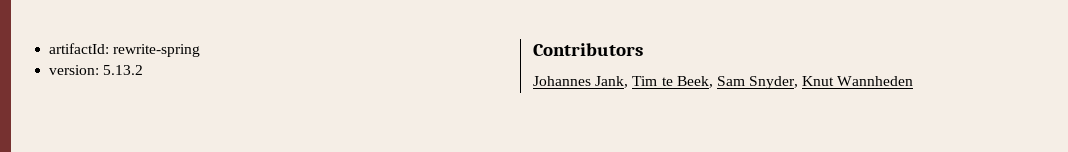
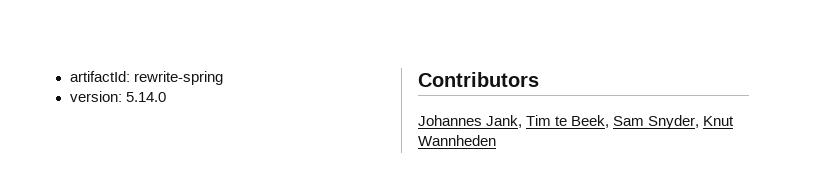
[103,65,144,75] 5.13.2 -> [125,92,166,102] 5.14.0

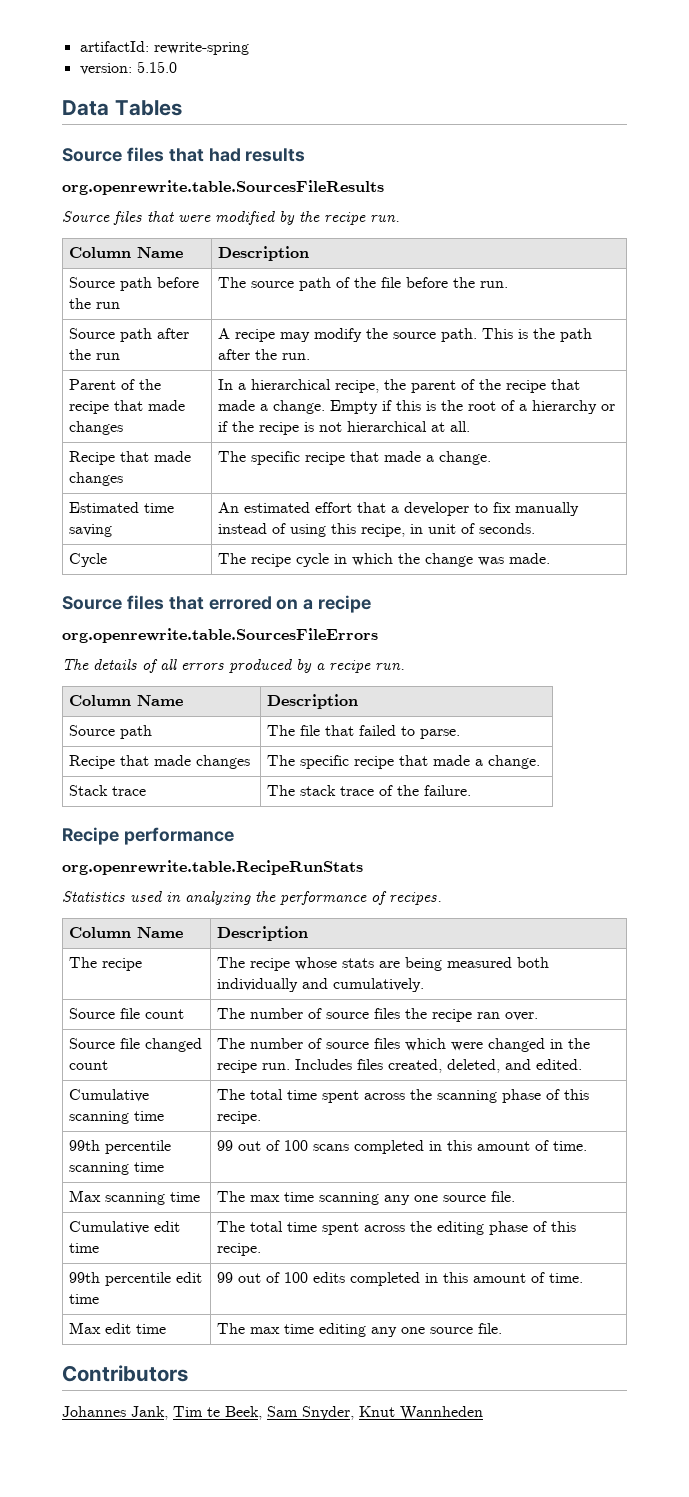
[125,92,166,102] 5.14.0 -> [136,61,177,73] [62,100,182,116] [62,147,306,162] [62,180,384,195] [62,211,400,225] [69,247,184,258] [218,246,310,261] [69,277,200,291] [69,298,121,309] [218,277,509,291] [69,328,190,342] [69,349,121,360] [218,328,593,342] [218,349,311,360] [69,379,162,390] [69,400,186,414] [69,421,124,435] [218,379,581,393] [218,400,616,414] [218,421,471,435] [69,451,192,465] [69,472,124,486] [218,451,492,465] [69,502,175,513] [69,524,113,537] [218,502,580,516] [218,523,536,537] [69,553,108,567] [218,553,551,567] [62,595,372,613] [62,628,378,643] [62,659,405,673] [69,695,184,706] [267,694,359,709] [69,725,153,739] [267,725,461,739] [69,755,251,769] [267,755,541,769] [69,785,147,796] [267,785,472,796] [62,827,234,845] [62,860,363,875] [62,891,442,905] [69,927,184,938] [217,926,309,941] [69,957,143,971] [217,957,550,971] [217,978,425,992] [69,1008,185,1019] [217,1008,539,1022] [69,1038,203,1052] [69,1060,109,1070] [217,1038,591,1052] [217,1059,583,1073] [69,1089,150,1102] [69,1111,165,1124] [217,1089,590,1103] [217,1111,262,1124] [69,1140,172,1154] [69,1162,165,1175] [217,1140,588,1154] [69,1190,201,1205] [217,1191,516,1205] [69,1221,181,1234] [69,1243,100,1253] [217,1221,577,1235] [217,1243,262,1256] [69,1272,203,1286] [69,1294,100,1304] [217,1272,584,1286] [69,1322,167,1334] [217,1323,503,1337] 5.15.0 // Data Tables // Source files that had results // org.openrewrite.table.SourcesFileResults // Source files that were modified by the recipe run. // Column Name | Description // Source path before the run | The source path of the file before the run. // Source path after the run | A recipe may modify the source path. This is the path after the run. // Parent of the recipe that made changes | In a hierarchical recipe, the parent of the recipe that made a change. Empty if this is the root of a hierarchy or if the recipe is not hierarchical at all. // Recipe that made changes | The specific recipe that made a change. // Estimated time saving | An estimated effort that a developer to fix manually instead of using this recipe, in unit of seconds. // Cycle | The recipe cycle in which the change was made. // Source files that errored on a recipe // org.openrewrite.table.SourcesFileErrors // The details of all errors produced by a recipe run. // Column Name | Description // Source path | The file that failed to parse. // Recipe that made changes | The specific recipe that made a change. // Stack trace | The stack trace of the failure. // Recipe performance // org.openrewrite.table.RecipeRunStats // Statistics used in analyzing the performance of recipes. // Column Name | Description // The recipe | The recipe whose stats are being measured both individually and cumulatively. // Source file count | The number of source files the recipe ran over. // Source file changed count | The number of source files which were changed in the recipe run. Includes files created, deleted, and edited. // Cumulative scanning time | The total time spent across the scanning phase of this recipe. // 99th percentile scanning time | 99 out of 100 scans completed in this amount of time. // Max scanning time | The max time scanning any one source file. // Cumulative edit time | The total time spent across the editing phase of this recipe. // 99th percentile edit time | 99 out of 100 edits completed in this amount of time. // Max edit time | The max time editing any one source file.

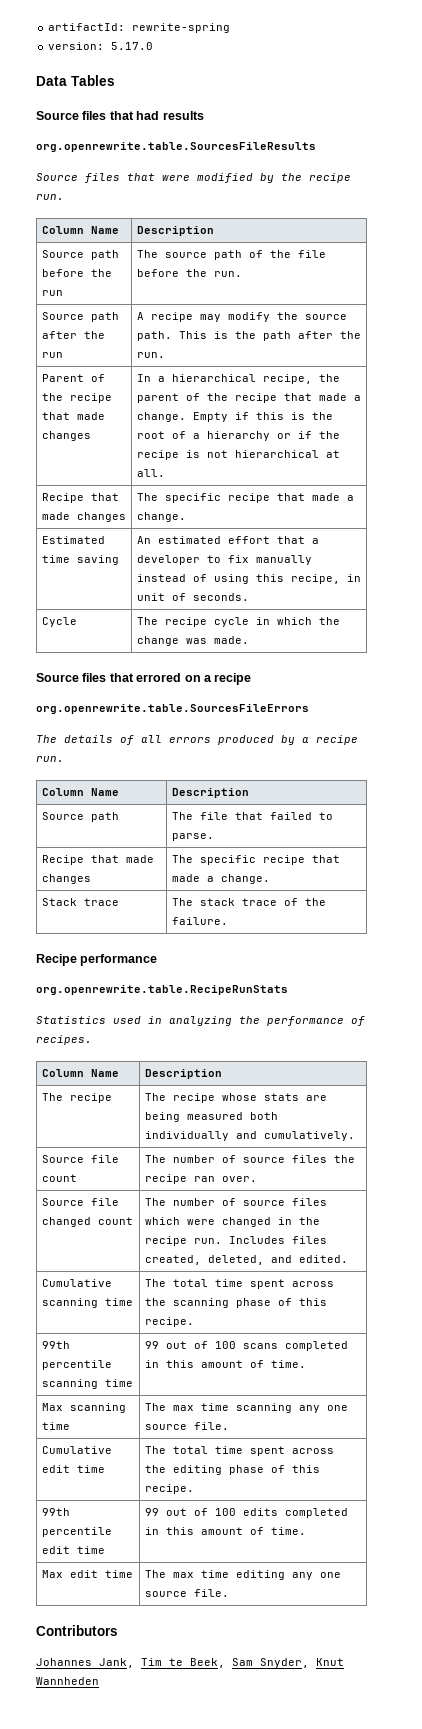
[136,61,177,73] 5.15.0 -> [111,42,154,50] 5.17.0

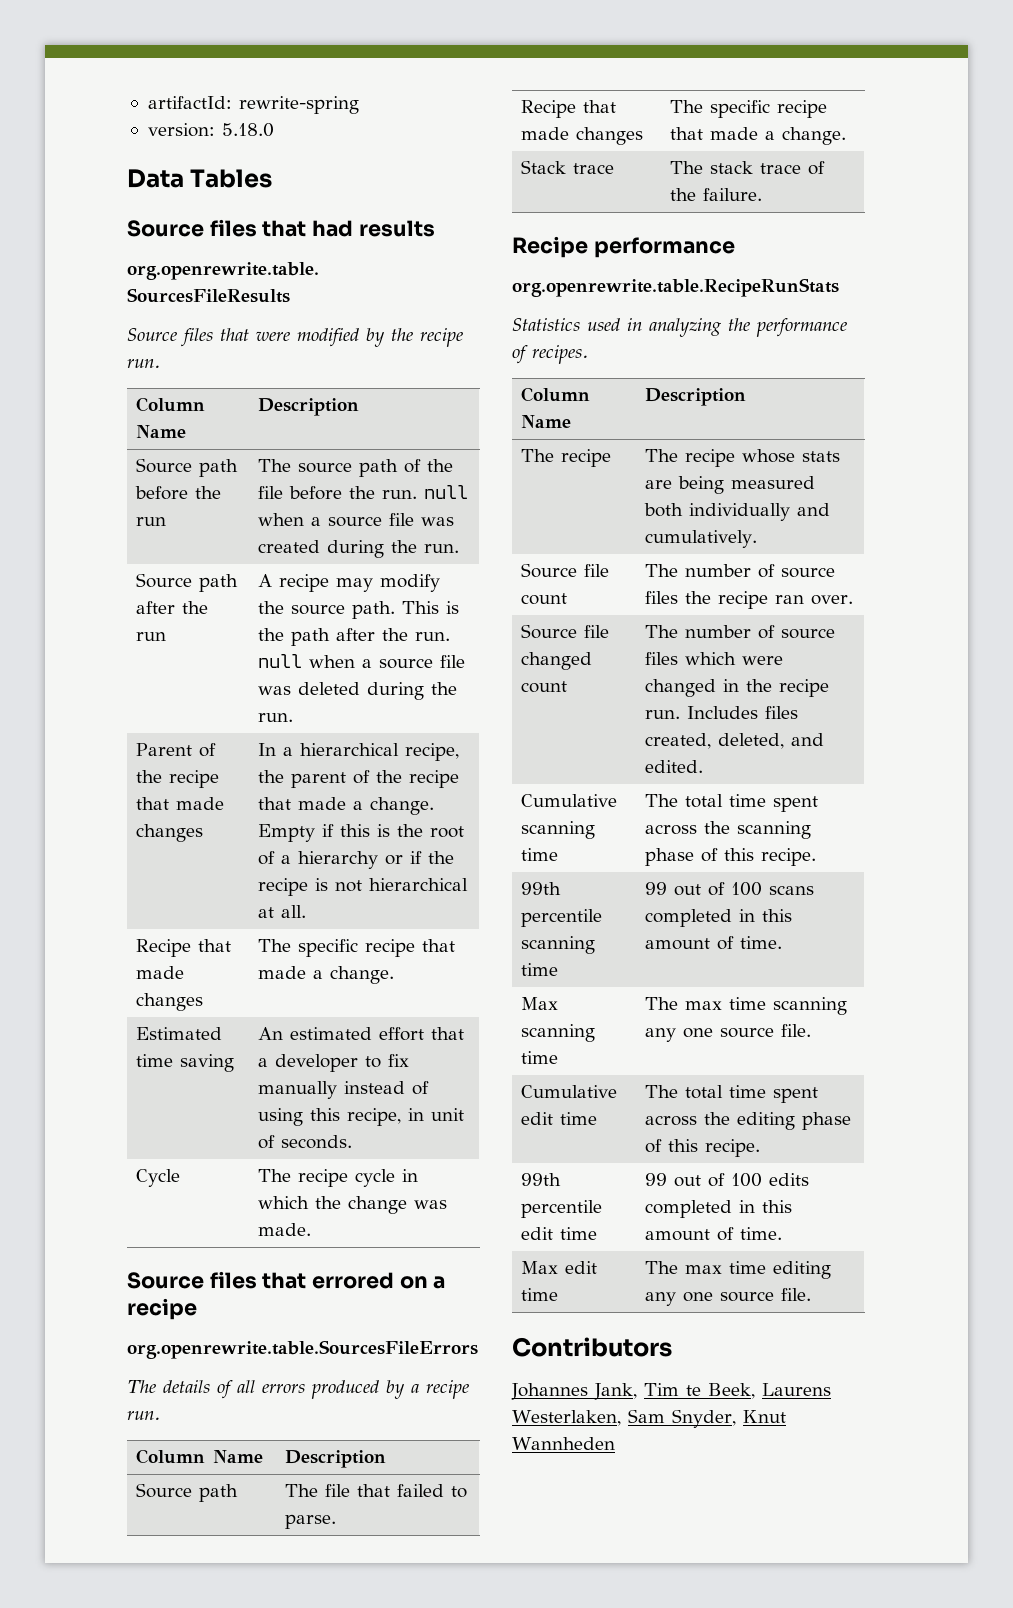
[111,42,154,50] 5.17.0 -> [221,123,274,137] 5.18.0
(242, 274) none -> [424,485,469,499] [258,513,455,527] [258,540,460,558] null when a source file was created during the run.
(165, 355) none -> [258,654,466,669] [258,682,458,700] [258,713,294,722] null when a source file was deleted during the run.
(225, 1663) none -> [762,1383,831,1396] [512,1410,621,1426] Laurens Westerlaken,

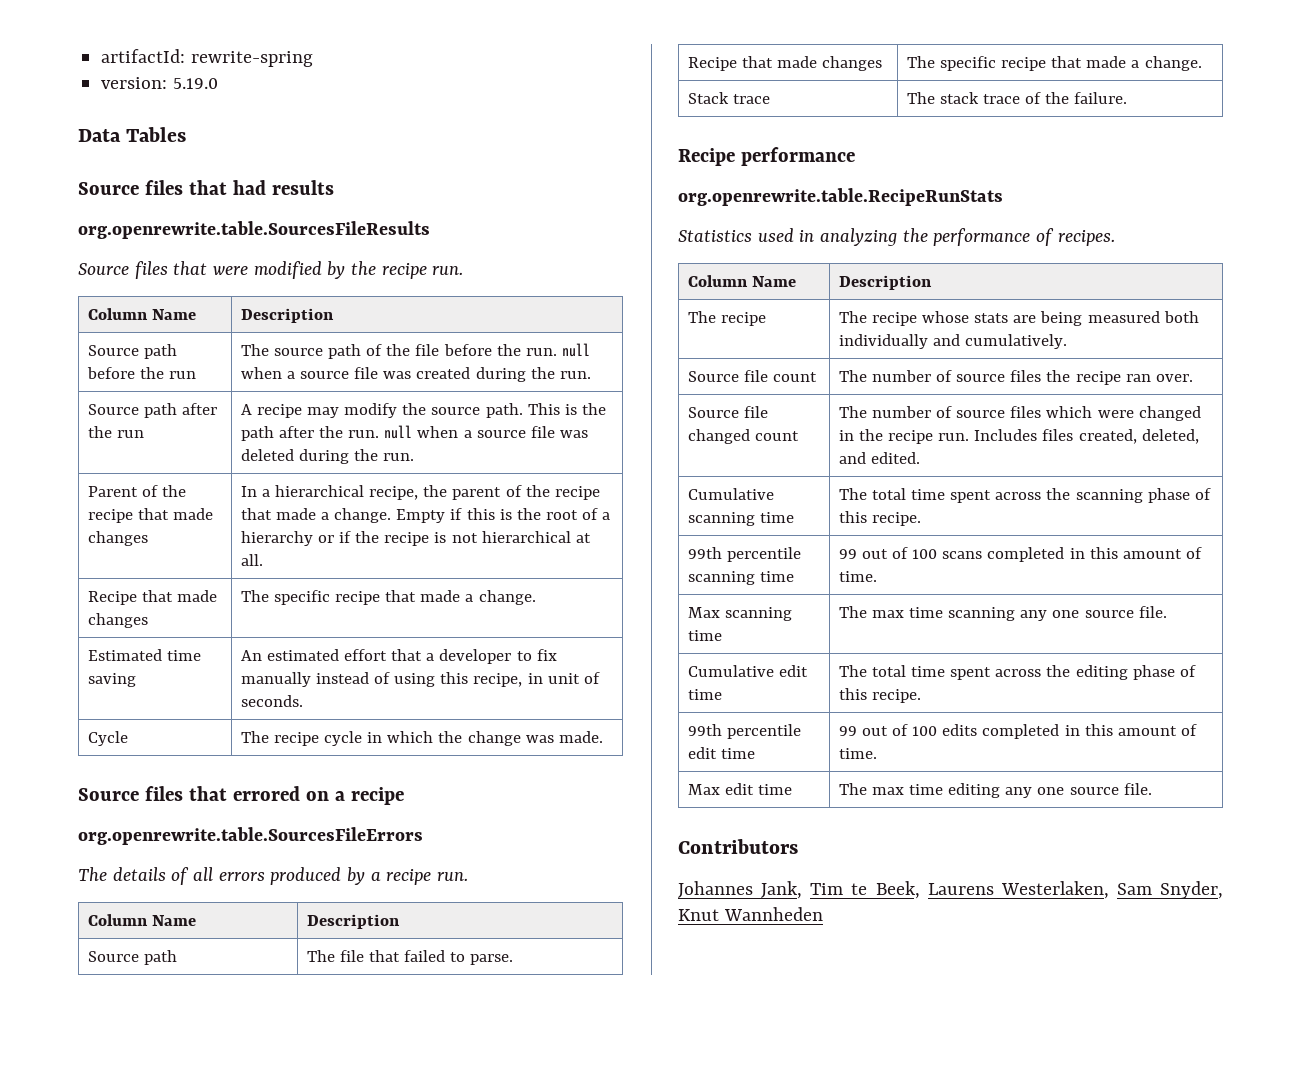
[221,123,274,137] 5.18.0 -> [172,78,218,89] 5.19.0

